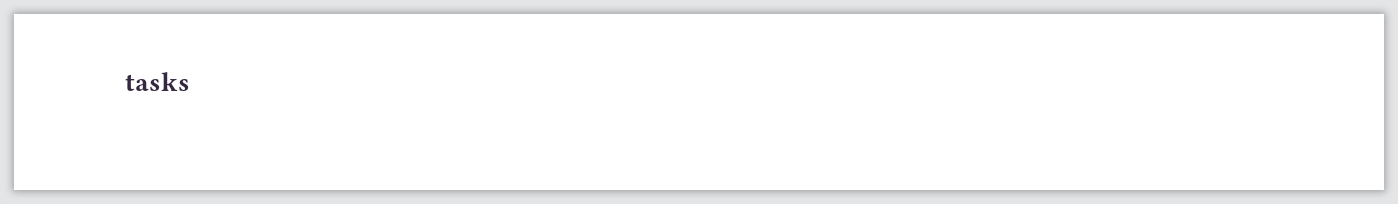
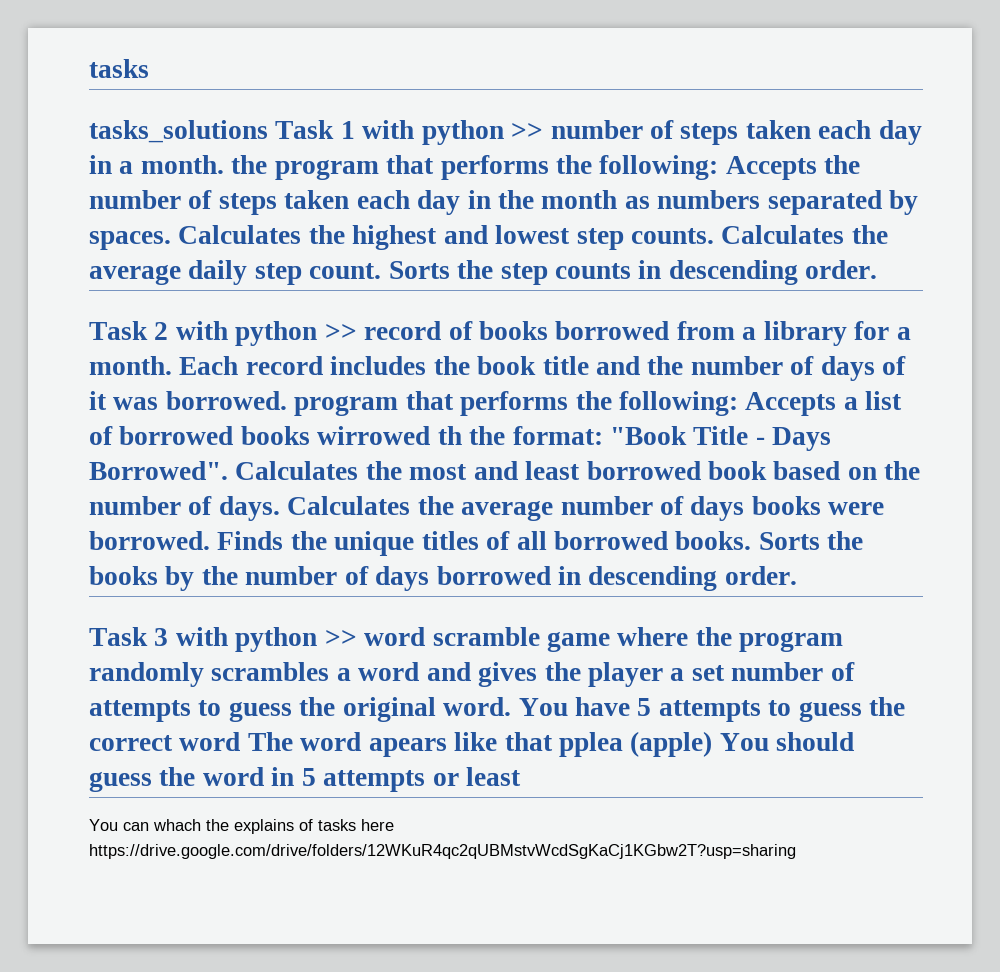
[125,72,190,91] tasks -> [89,59,149,78] [89,120,922,145] [89,155,861,180] [89,190,919,215] [89,225,888,250] [89,260,878,285] [89,321,911,346] [89,356,907,381] [89,391,903,416] [89,426,832,451] [89,461,921,480] [89,496,885,521] [89,531,864,556] [89,566,797,591] [89,627,844,652] [89,662,855,687] [89,697,906,722] [89,731,855,757] [89,767,521,792] [89,819,394,834] [89,844,796,859] tasks // tasks_solutions Task 1 with python >> number of steps taken each day in a month. the program that performs the following: Accepts the number of steps taken each day in the month as numbers separated by spaces. Calculates the highest and lowest step counts. Calculates the average daily step count. Sorts the step counts in descending order. // Task 2 with python >> record of books borrowed from a library for a month. Each record includes the book title and the number of days of it was borrowed. program that performs the following: Accepts a list of borrowed books wirrowed th the format: "Book Title - Days Borrowed". Calculates the most and least borrowed book based on the number of days. Calculates the average number of days books were borrowed. Finds the unique titles of all borrowed books. Sorts the books by the number of days borrowed in descending order. // Task 3 with python >> word scramble game where the program randomly scrambles a word and gives the player a set number of attempts to guess the original word. You have 5 attempts to guess the correct word The word apears like that pplea (apple) You should guess the word in 5 attempts or least // You can whach the explains of tasks here https://drive.google.com/drive/folders/12WKuR4qc2qUBMstvWcdSgKaCj1KGbw2T?usp=sharing

